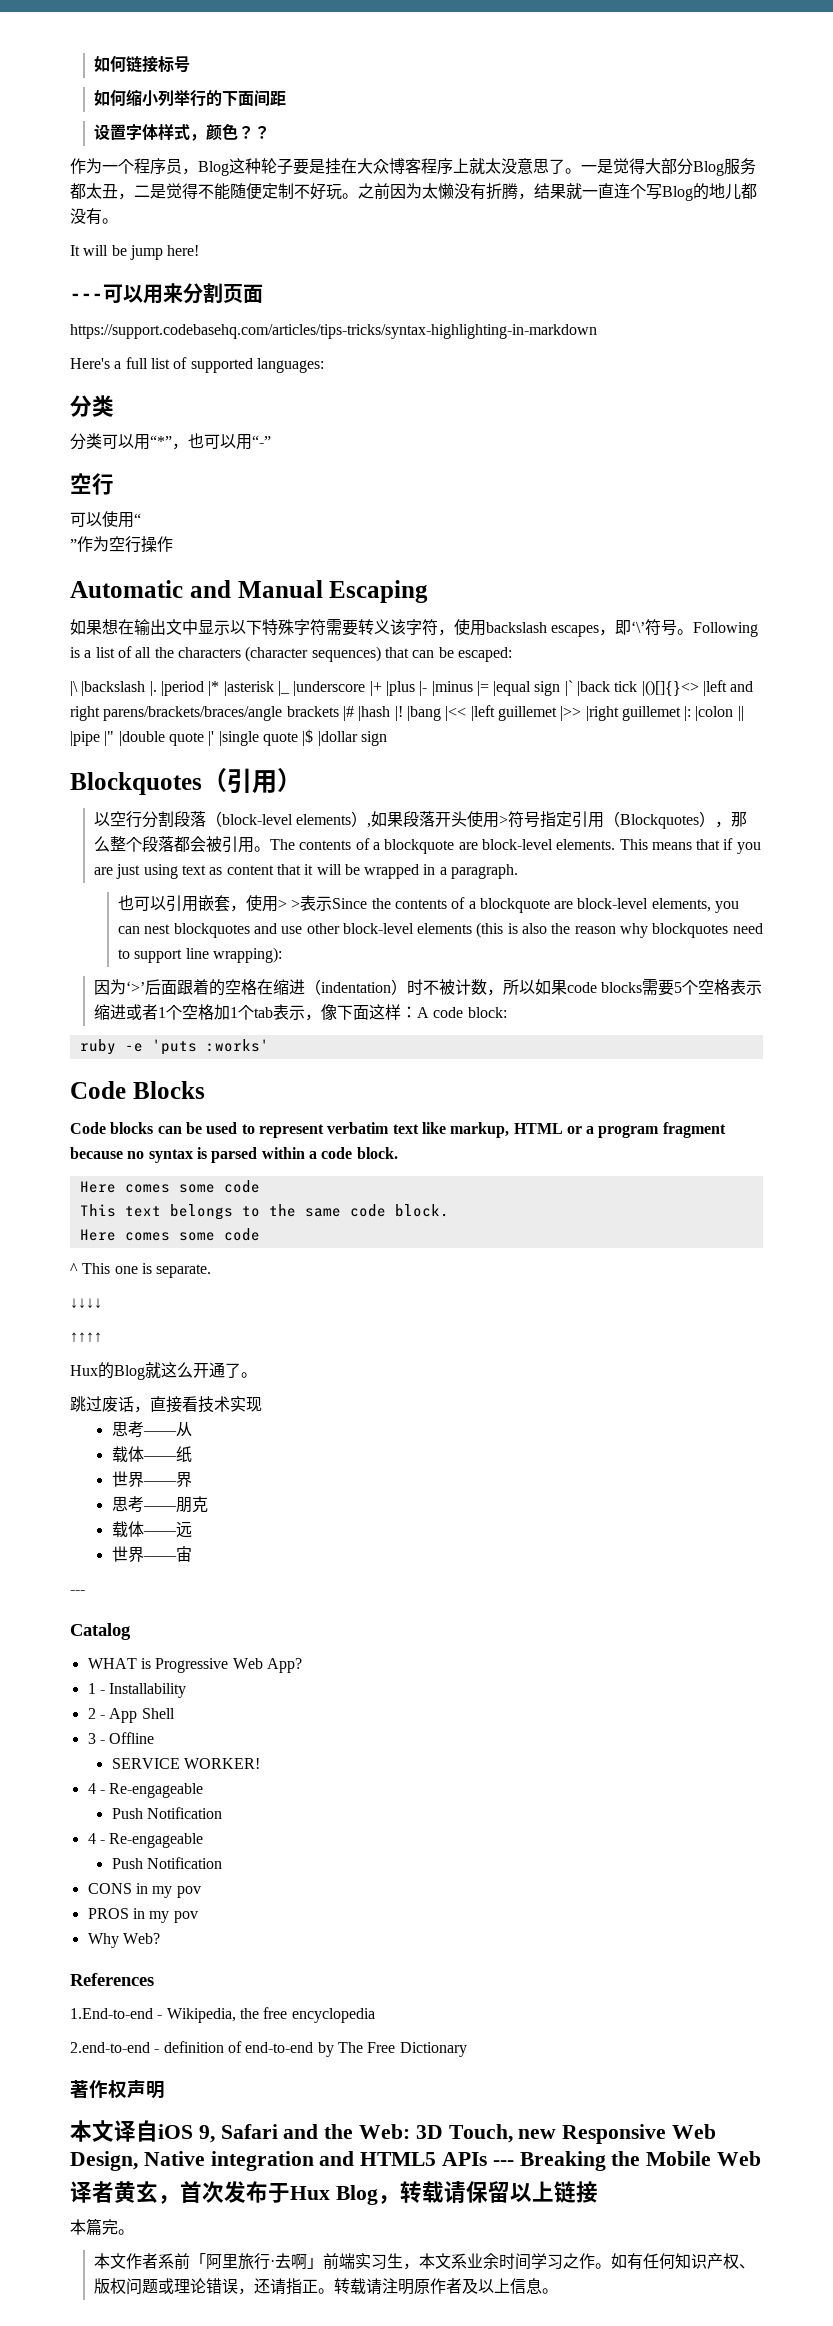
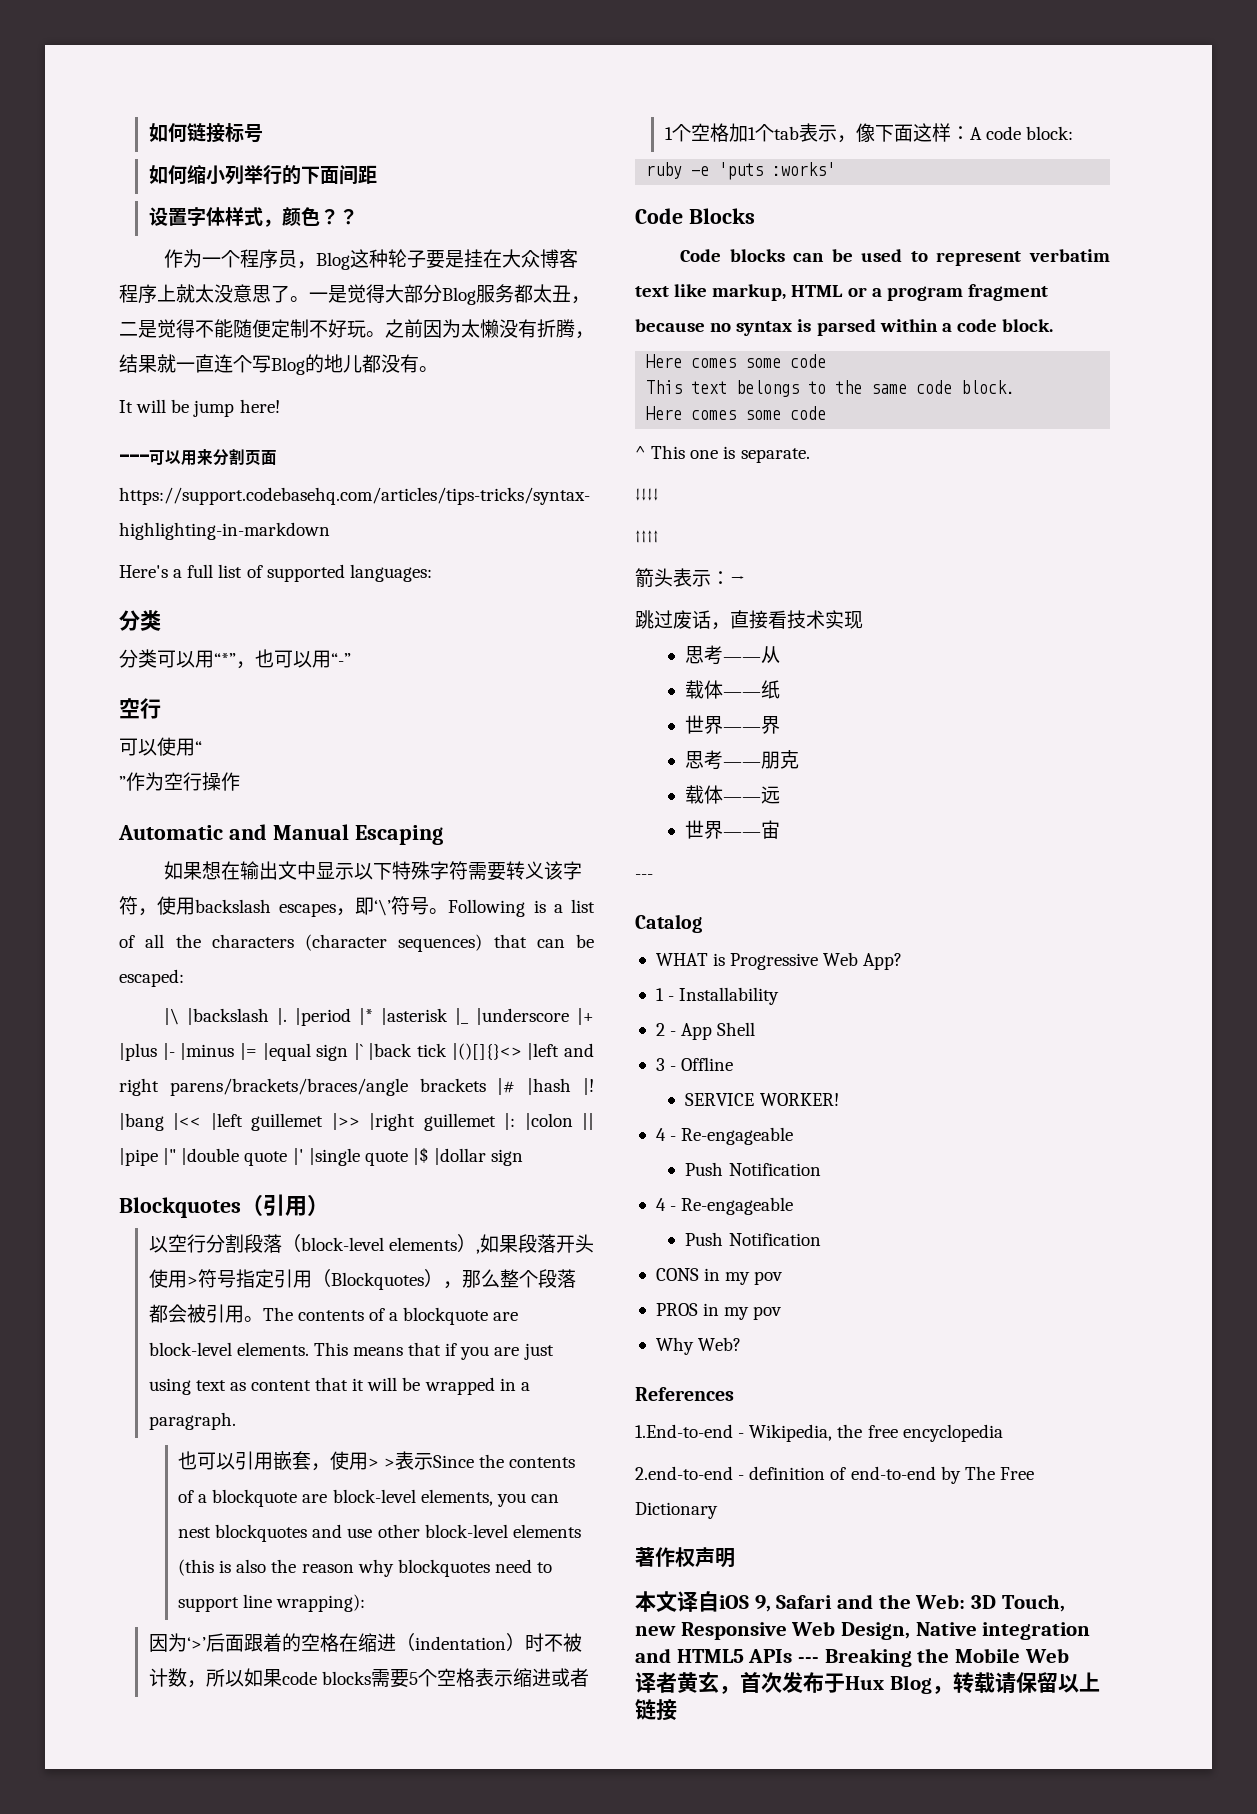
[70,1362,257,1380] Hux的Blog就这么开通了。 -> [635,568,745,587] 箭头表示：→
[70,2218,134,2235] [93,2253,755,2270] [93,2278,558,2295] // 本篇完。 // 本文作者系前「阿里旅行·去啊」前端实习生，本文系业余时间学习之作。如有任何知识产权、版权问题或理论错误，还请指正。转载请注明原作者及以上信息。 -> (677, 1710) none

